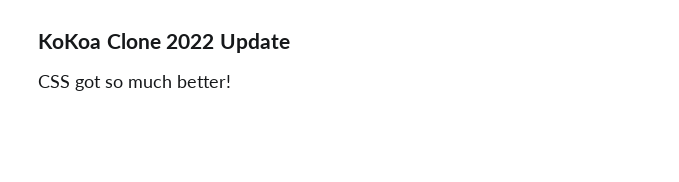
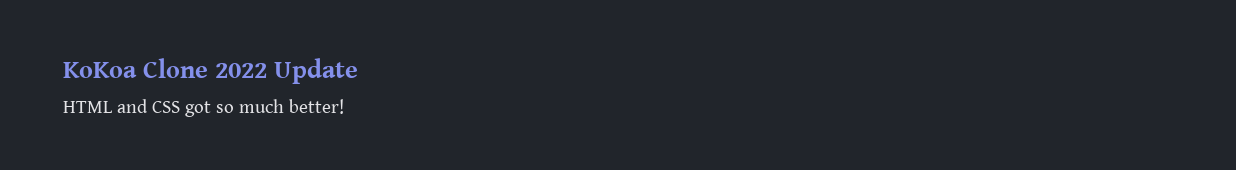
(291, 43) none -> [63,99,148,113] HTML and

